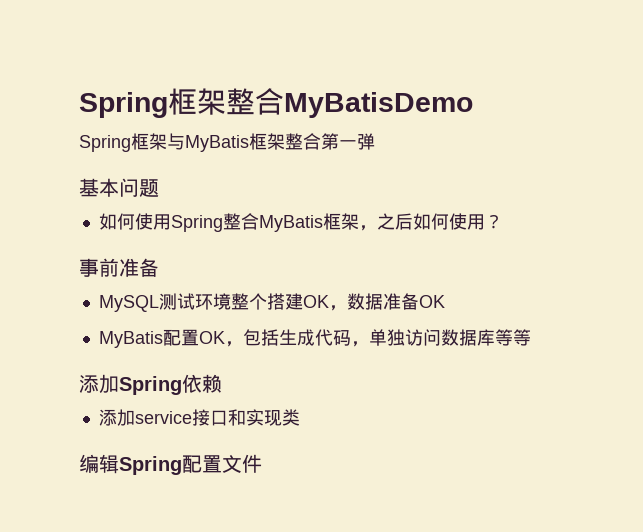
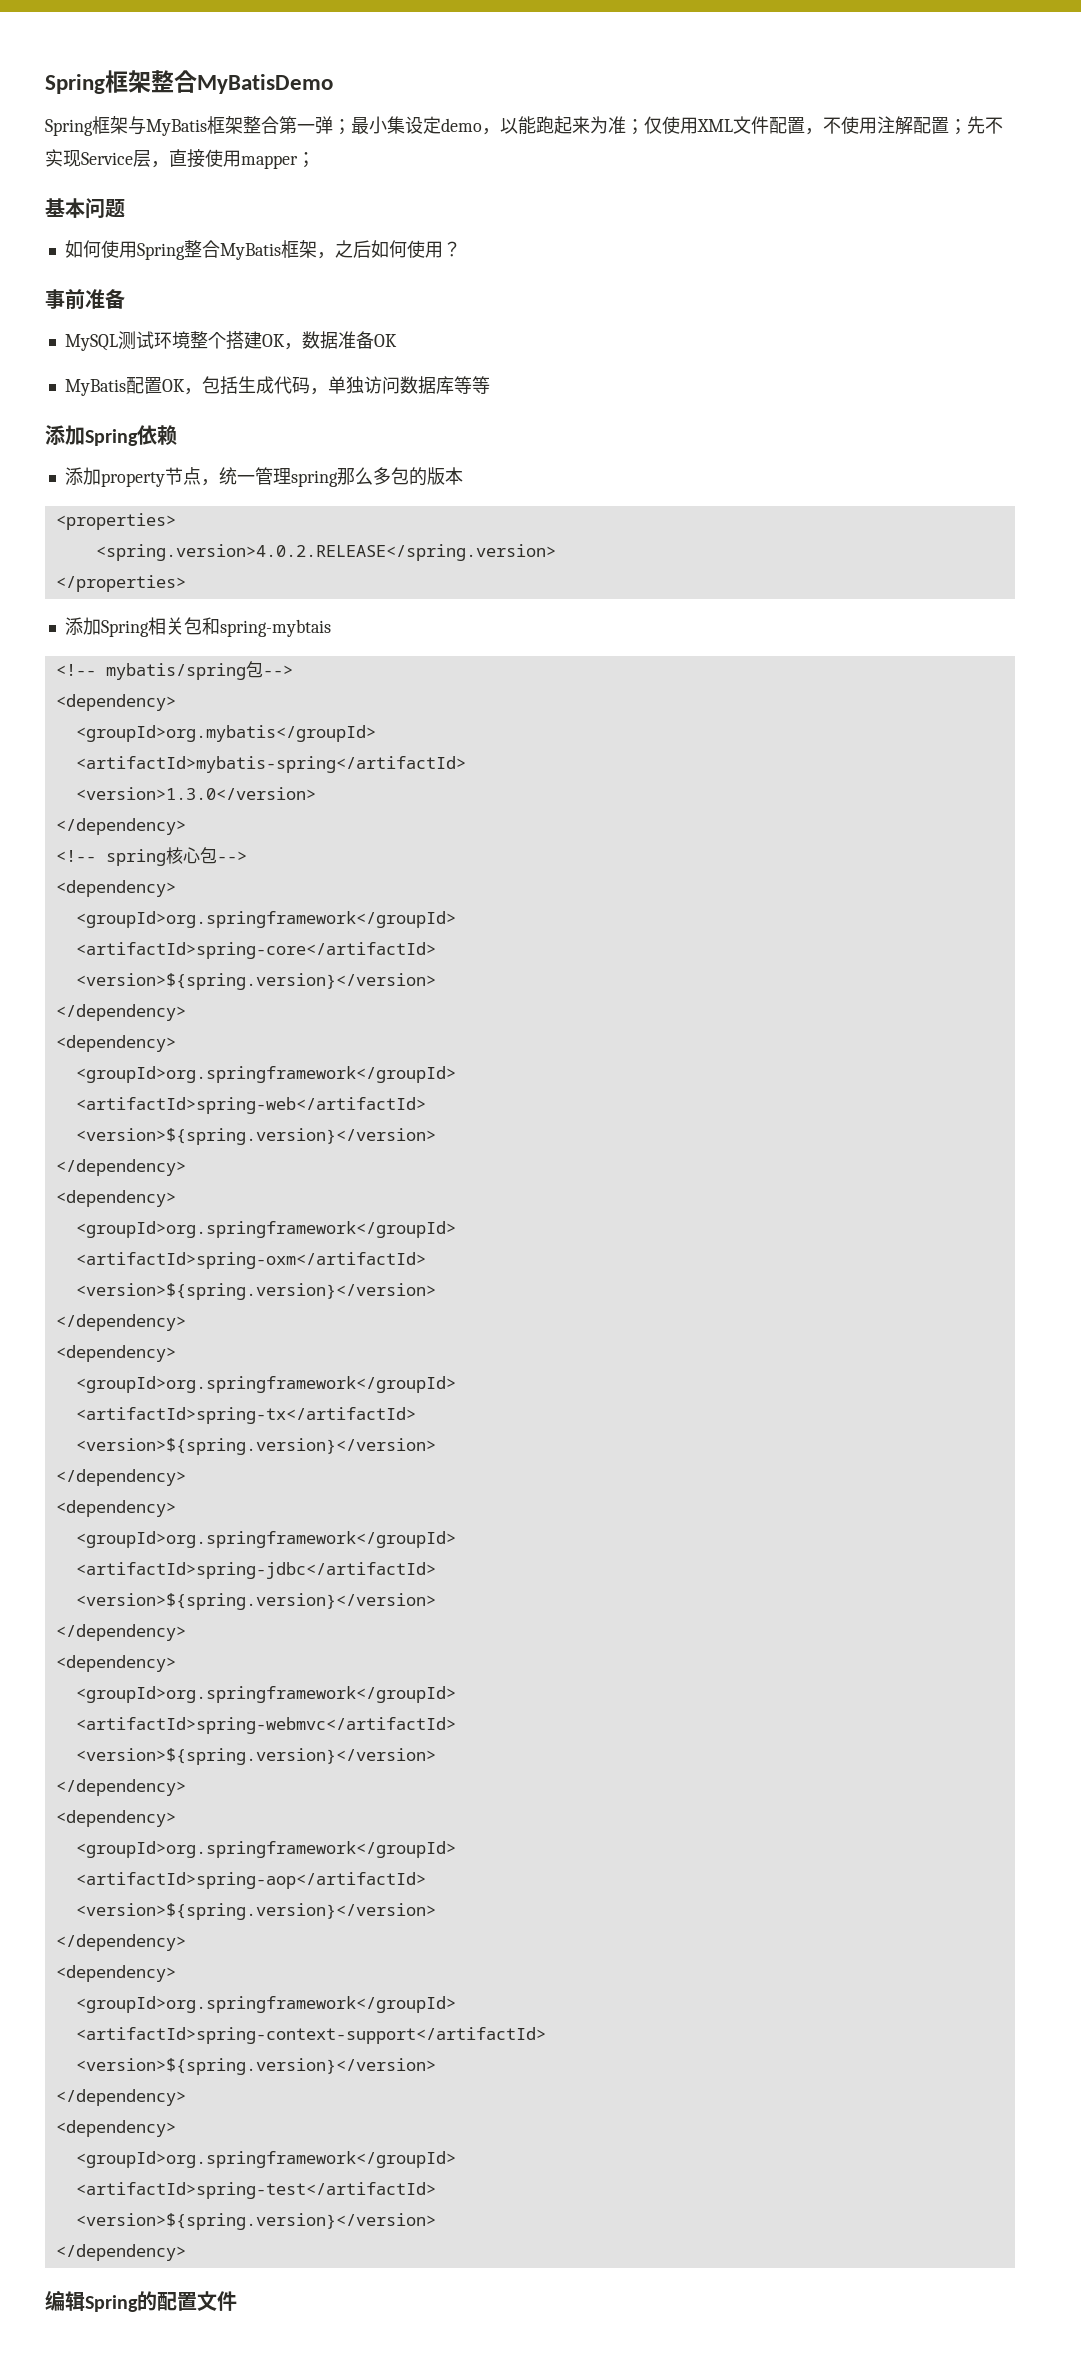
(375, 141) none -> [333,116,1003,135] [45,149,315,169] ；最小集设定demo，以能跑起来为准；仅使用XML文件配置，不使用注解配置；先不实现Service层，直接使用mapper；
[134,409,300,426] service接口和实现类 -> [100,467,463,487] [55,513,176,530] [95,544,556,561] [55,575,186,592] [64,617,331,637] [55,661,293,680] [55,694,176,711] [75,725,376,742] [75,756,466,773] [75,787,316,800] [55,818,186,835] [55,847,247,866] [55,880,176,897] [75,911,456,928] [75,942,436,959] [75,973,436,990] [55,1004,186,1021] [55,1035,176,1052] [75,1066,456,1083] [75,1097,426,1114] [75,1128,436,1145] [55,1159,186,1176] [55,1190,176,1207] [75,1221,456,1238] [75,1252,426,1269] [75,1283,436,1300] [55,1314,186,1331] [55,1345,176,1362] [75,1376,456,1393] [75,1407,416,1424] [75,1438,436,1455] [55,1469,186,1486] [55,1500,176,1517] [75,1531,456,1548] [75,1562,436,1579] [75,1593,436,1610] [55,1624,186,1641] [55,1655,176,1672] [75,1686,456,1703] [75,1717,456,1734] [75,1748,436,1765] [55,1779,186,1796] [55,1810,176,1827] [75,1841,456,1858] [75,1872,426,1889] [75,1903,436,1920] [55,1934,186,1951] [55,1965,176,1982] [75,1996,456,2013] [75,2027,546,2044] [75,2058,436,2075] [55,2089,186,2106] [55,2120,176,2137] [75,2151,456,2168] [75,2182,436,2199] [75,2213,436,2230] [55,2244,186,2261] property节点，统一管理spring那么多包的版本 // <properties> // <spring.version>4.0.2.RELEASE</spring.version> // </properties> // 添加Spring相关包和spring-mybtais // <!-- mybatis/spring包--> // <dependency> // <groupId>org.mybatis</groupId> // <artifactId>mybatis-spring</artifactId> // <version>1.3.0</version> // </dependency> // <!-- spring核心包--> // <dependency> // <groupId>org.springframework</groupId> // <artifactId>spring-core</artifactId> // <version>${spring.version}</version> // </dependency> // <dependency> // <groupId>org.springframework</groupId> // <artifactId>spring-web</artifactId> // <version>${spring.version}</version> // </dependency> // <dependency> // <groupId>org.springframework</groupId> // <artifactId>spring-oxm</artifactId> // <version>${spring.version}</version> // </dependency> // <dependency> // <groupId>org.springframework</groupId> // <artifactId>spring-tx</artifactId> // <version>${spring.version}</version> // </dependency> // <dependency> // <groupId>org.springframework</groupId> // <artifactId>spring-jdbc</artifactId> // <version>${spring.version}</version> // </dependency> // <dependency> // <groupId>org.springframework</groupId> // <artifactId>spring-webmvc</artifactId> // <version>${spring.version}</version> // </dependency> // <dependency> // <groupId>org.springframework</groupId> // <artifactId>spring-aop</artifactId> // <version>${spring.version}</version> // </dependency> // <dependency> // <groupId>org.springframework</groupId> // <artifactId>spring-context-support</artifactId> // <version>${spring.version}</version> // </dependency> // <dependency> // <groupId>org.springframework</groupId> // <artifactId>spring-test</artifactId> // <version>${spring.version}</version> // </dependency>
(182, 465) none -> [137,2291,157,2311] 的

